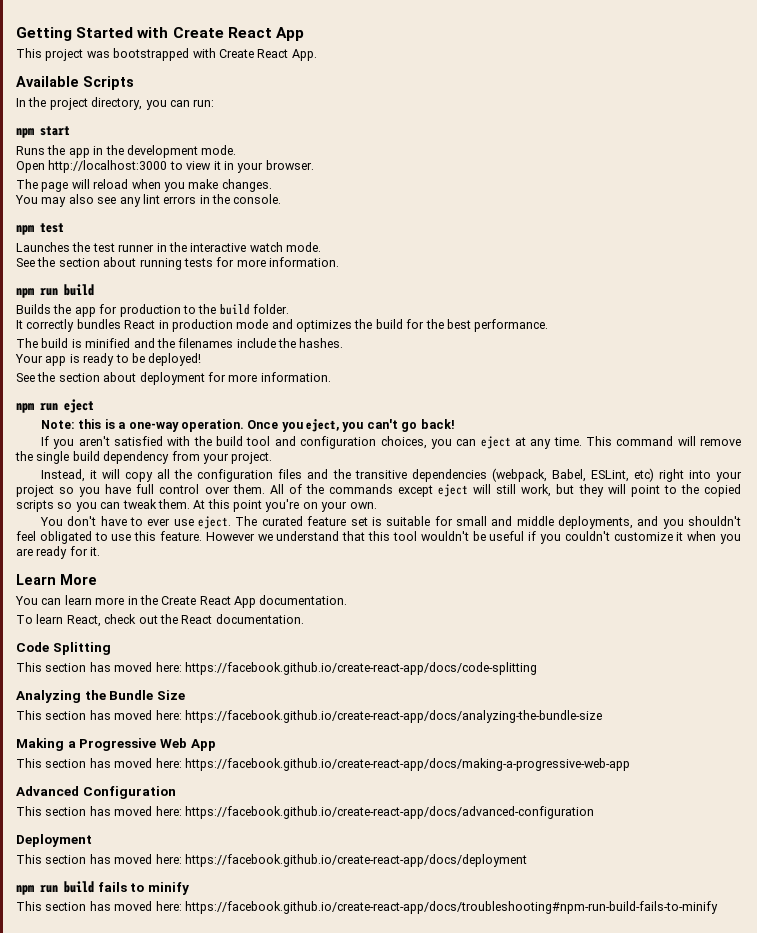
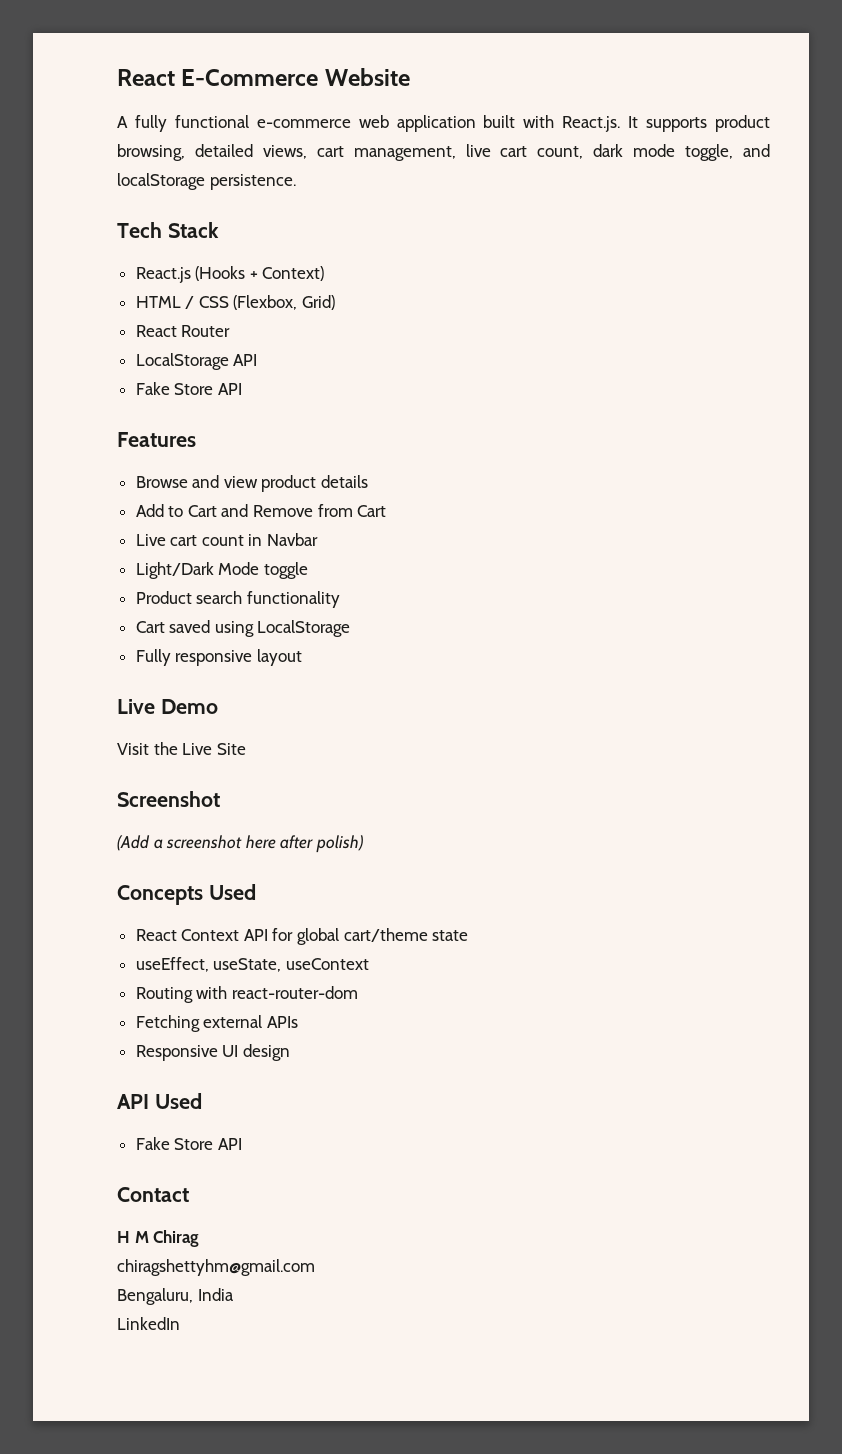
[16,27,304,41] [16,48,317,61] [16,76,134,90] [16,97,215,110] [16,126,70,138] [16,145,237,158] [16,160,314,173] [16,179,272,192] [15,194,282,207] [16,223,64,235] [16,242,321,252] [16,257,339,270] [16,284,94,298] [16,304,289,317] [16,319,549,332] [16,338,344,348] [15,353,202,366] [16,372,331,385] [16,399,94,413] [40,419,455,432] [40,436,741,449] [15,451,273,464] [40,468,743,482] [16,484,741,497] [16,499,377,512] [39,516,741,529] [16,531,742,544] [16,546,101,559] [16,574,97,585] [15,595,348,608] [16,614,304,627] [16,642,111,655] [16,662,537,675] [16,690,185,703] [16,710,602,723] [16,738,216,751] [16,758,630,771] [16,786,176,799] [16,806,594,819] [16,834,92,847] [16,854,527,867] [16,881,189,895] [16,901,718,914] Getting Started with Create React App // This project was bootstrapped with Create React App. // Available Scripts // In the project directory, you can run: // npm start // Runs the app in the development mode. // Open http://localhost:3000 to view it in your browser. // The page will reload when you make changes. // You may also see any lint errors in the console. // npm test // Launches the test runner in the interactive watch mode. // See the section about running tests for more information. // npm run build // Builds the app for production to the build folder. // It correctly bundles React in production mode and optimizes the build for the best performance. // The build is minified and the filenames include the hashes. // Your app is ready to be deployed! // See the section about deployment for more information. // npm run eject // Note: this is a one-way operation. Once you eject, you can't go back! // If you aren't satisfied with the build tool and configuration choices, you can eject at any time. This command will remove the single build dependency from your project. // Instead, it will copy all the configuration files and the transitive dependencies (webpack, Babel, ESLint, etc) right into your project so you have full control over them. All of the commands except eject will still work, but they will point to the copied scripts so you can tweak them. At this point you're on your own. // You don't have to ever use eject. The curated feature set is suitable for small and middle deployments, and you shouldn't feel obligated to use this feature. However we understand that this tool wouldn't be useful if you couldn't customize it when you are ready for it. // Learn More // You can learn more in the Create React App documentation. // To learn React, check out the React documentation. // Code Splitting // This section has moved here: https://facebook.github.io/create-react-app/docs/code-splitting // Analyzing the Bundle Size // This section has moved here: https://facebook.github.io/create-react-app/docs/analyzing-the-bundle-size // Making a Progressive Web App // This section has moved here: https://facebook.github.io/create-react-app/docs/making-a-progressive-web-app // Advanced Configuration // This section has moved here: https://facebook.github.io/create-react-app/docs/advanced-configuration // Deployment // This section has moved here: https://facebook.github.io/create-react-app/docs/deployment // npm run build fails to minify // This section has moved here: https://facebook.github.io/create-react-app/docs/troubleshooting#npm-run-build-fails-to-minify -> [117,68,410,86] [117,115,770,132] [117,144,770,161] [117,173,296,190] [117,222,219,238] [135,266,325,283] [135,295,336,310] [135,325,231,337] [135,353,258,370] [135,382,242,395] [117,432,196,447] [135,475,369,492] [135,504,387,517] [135,533,319,546] [135,562,308,579] [135,591,340,608] [135,620,351,637] [135,649,302,666] [117,699,218,714] [117,742,246,755] [117,791,220,807] [117,835,363,853] [117,884,256,905] [135,928,469,945] [135,957,369,972] [135,986,358,1003] [135,1015,298,1032] [135,1044,290,1061] [117,1093,202,1109] [135,1137,242,1150] [117,1187,189,1202] [117,1230,200,1247] [117,1259,315,1276] [117,1288,234,1305] [117,1317,180,1330] React E-Commerce Website // A fully functional e-commerce web application built with React.js. It supports product browsing, detailed views, cart management, live cart count, dark mode toggle, and localStorage persistence. // Tech Stack // React.js (Hooks + Context) // HTML / CSS (Flexbox, Grid) // React Router // LocalStorage API // Fake Store API // Features // Browse and view product details // Add to Cart and Remove from Cart // Live cart count in Navbar // Light/Dark Mode toggle // Product search functionality // Cart saved using LocalStorage // Fully responsive layout // Live Demo // Visit the Live Site // Screenshot // (Add a screenshot here after polish) // Concepts Used // React Context API for global cart/theme state // useEffect, useState, useContext // Routing with react-router-dom // Fetching external APIs // Responsive UI design // API Used // Fake Store API // Contact // H M Chirag // chiragshettyhm@gmail.com // Bengaluru, India // LinkedIn

